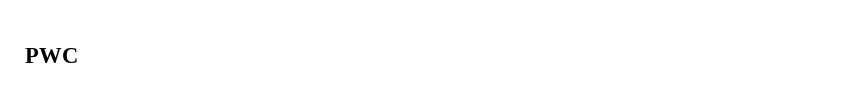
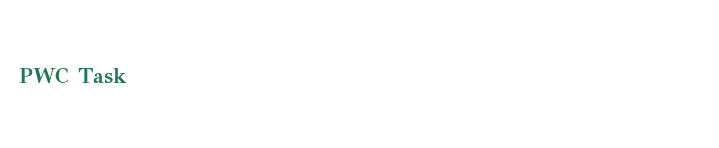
(78, 55) none -> [78,68,127,84] Task

